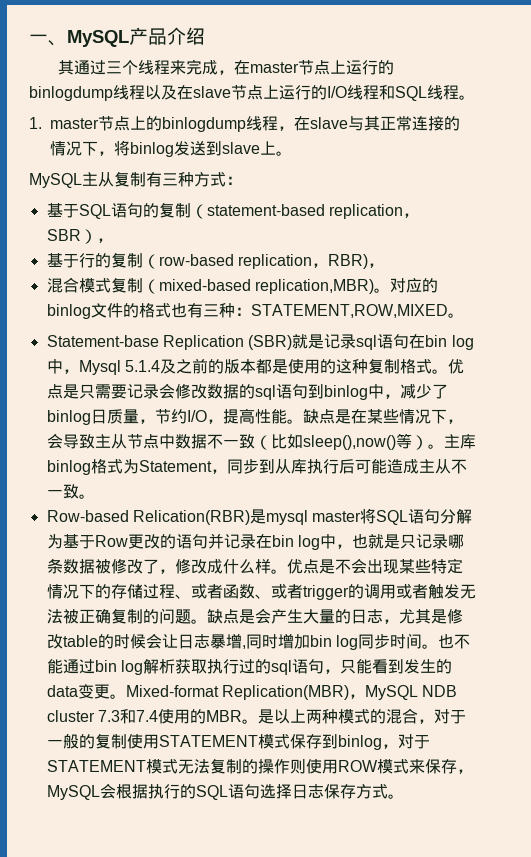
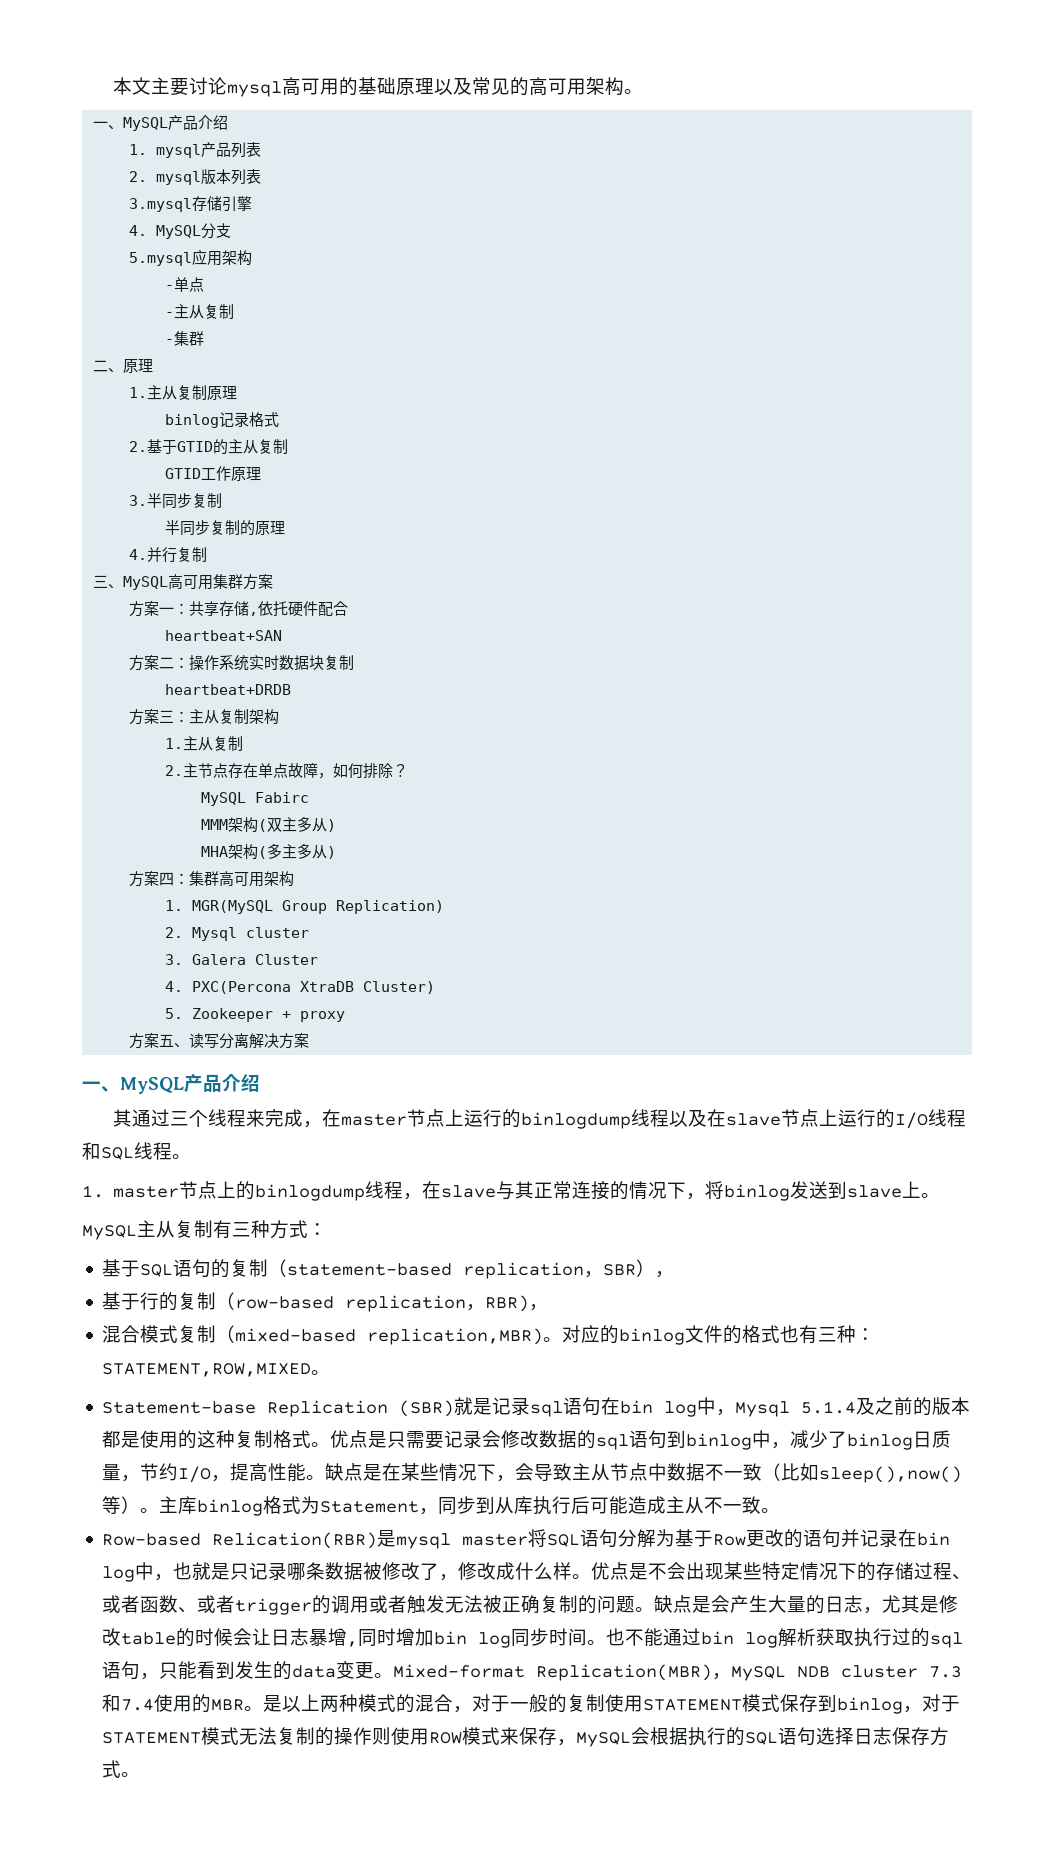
(29, 38) none -> [113,77,644,97] [93,115,229,131] [129,142,262,158] [129,169,262,185] [129,196,253,212] [129,223,232,239] [129,249,253,266] [165,277,205,292] [165,304,235,319] [165,331,205,346] [93,359,154,373] [129,385,238,400] [165,412,280,428] [129,439,289,455] [165,466,262,481] [129,493,223,509] [165,520,286,536] [129,547,208,563] [93,574,274,590] [129,601,349,617] [165,630,283,641] [129,655,355,671] [165,684,292,695] [129,709,280,725] [165,736,244,751] [165,763,409,779] [201,792,310,806] [201,816,337,833] [201,843,337,860] [129,871,295,887] [165,900,445,914] [165,927,310,941] [165,954,319,965] [165,981,436,994] [165,1008,346,1022] [129,1033,310,1049] 本文主要讨论mysql高可用的基础原理以及常见的高可用架构。 // 一、MySQL产品介绍 // 1. mysql产品列表 // 2. mysql版本列表 // 3.mysql存储引擎 // 4. MySQL分支 // 5.mysql应用架构 // -单点 // -主从复制 // -集群 // 二、原理 // 1.主从复制原理 // binlog记录格式 // 2.基于GTID的主从复制 // GTID工作原理 // 3.半同步复制 // 半同步复制的原理 // 4.并行复制 // 三、MySQL高可用集群方案 // 方案一：共享存储,依托硬件配合 // heartbeat+SAN // 方案二：操作系统实时数据块复制 // heartbeat+DRDB // 方案三：主从复制架构 // 1.主从复制 // 2.主节点存在单点故障，如何排除？ // MySQL Fabirc // MMM架构(双主多从) // MHA架构(多主多从) // 方案四：集群高可用架构 // 1. MGR(MySQL Group Replication) // 2. Mysql cluster // 3. Galera Cluster // 4. PXC(Percona XtraDB Cluster) // 5. Zookeeper + proxy // 方案五、读写分离解决方案 //

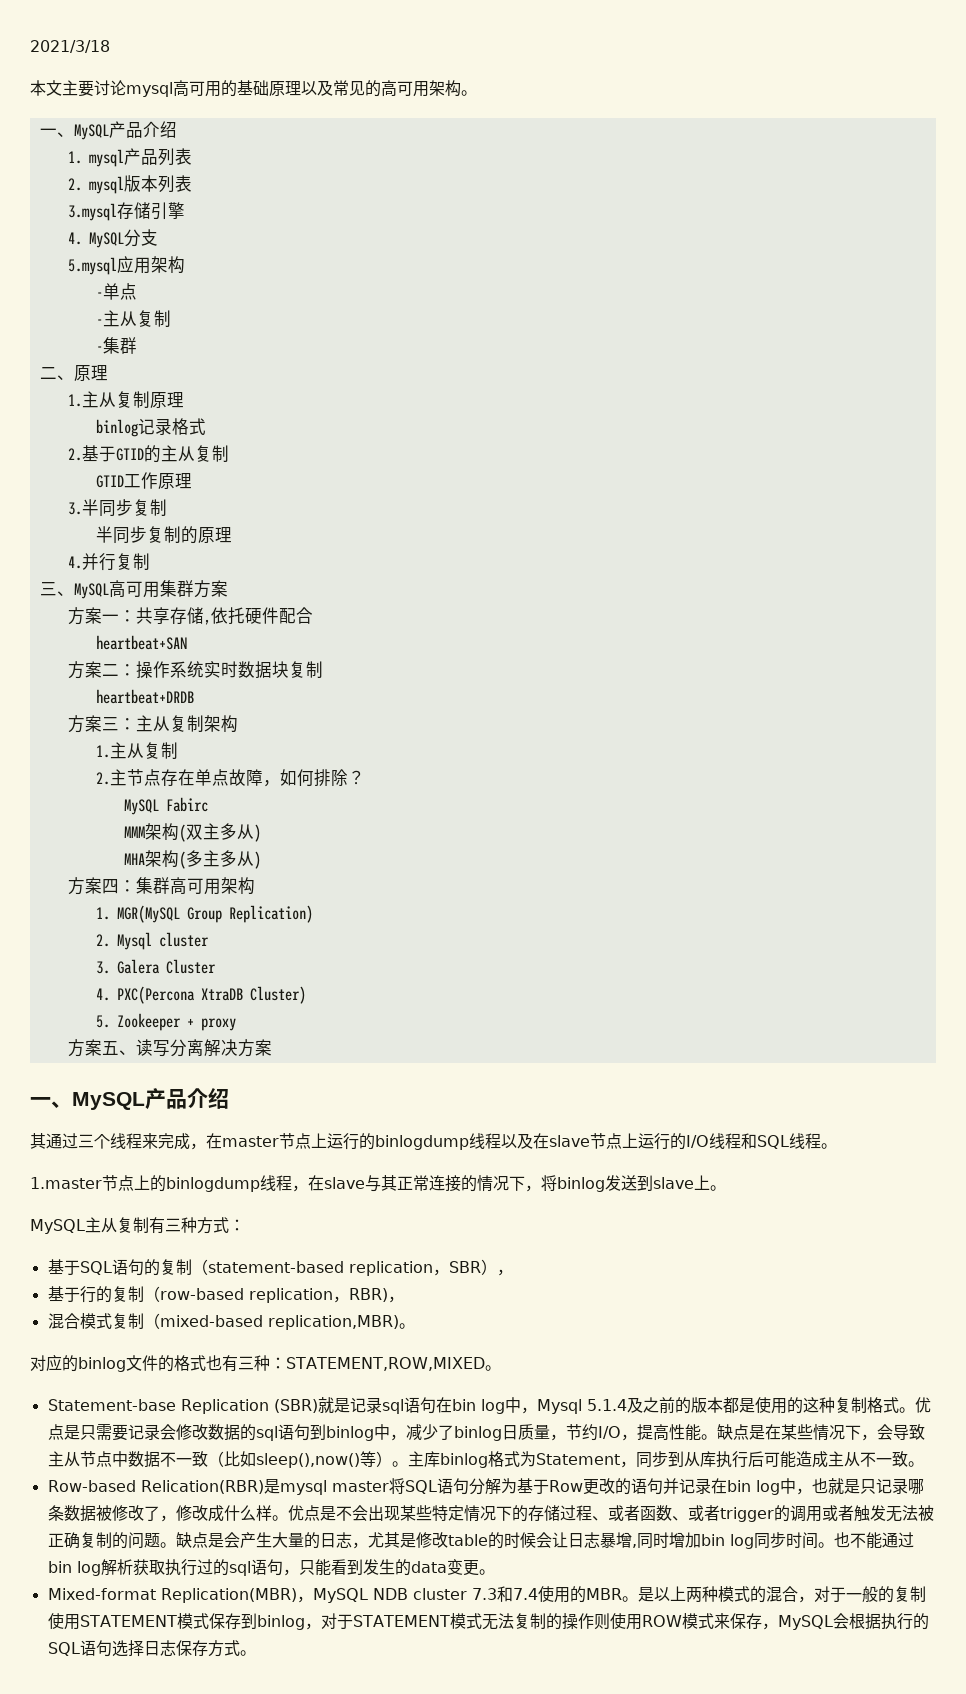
(113, 86) none -> [30,40,110,53] 2021/3/18 //
[82,1185,180,1198] 1. master -> [30,1177,102,1189] 1.master
(563, 1339) none -> (415, 1326) //
(394, 1675) none -> (495, 1572) //

